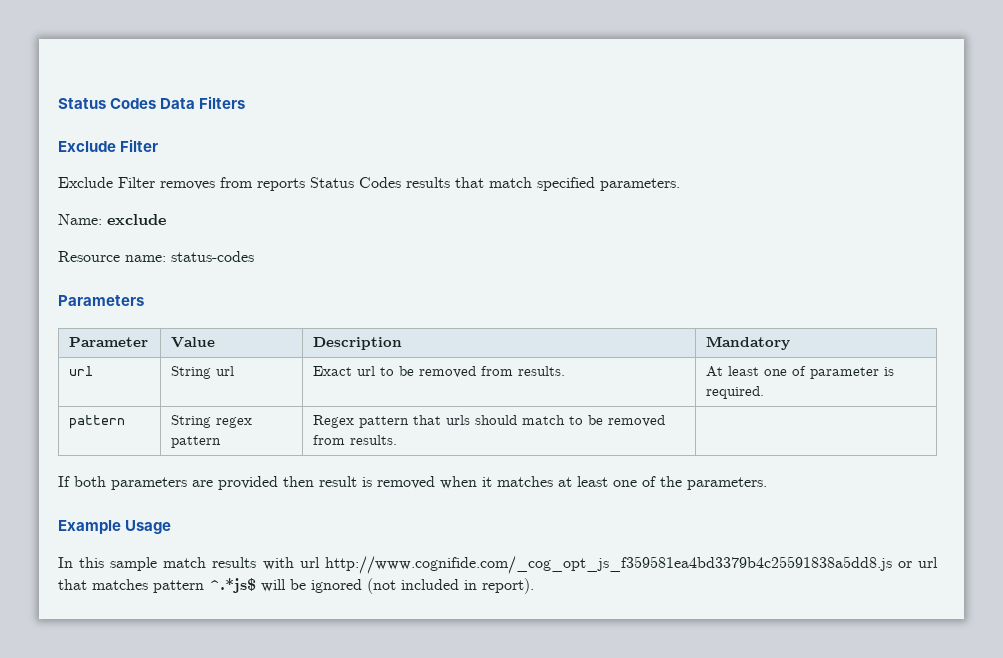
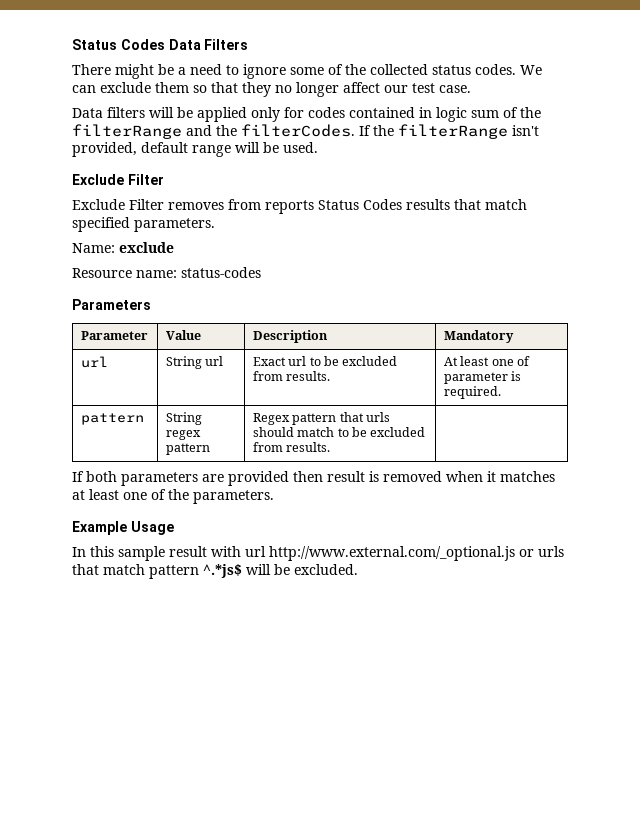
(246, 102) none -> [72,64,542,79] [72,82,471,97] [72,107,541,122] [72,124,539,139] [72,142,318,157] // There might be a need to ignore some of the collected status codes. We can exclude them so that they no longer affect our test case. // Data filters will be applied only for codes contained in logic sum of the filterRange and the filterCodes. If the filterRange isn't provided, default range will be used.
[419,366,477,378] removed -> [342,356,398,366] excluded
[608,415,666,427] removed -> [370,427,426,437] excluded
[163,556,938,574] [58,578,534,594] match results with url http://www.cognifide.com/_cog_opt_js_f359581ea4bd3379b4c25591838a5dd8.js or url that matches pattern ^.*js$ will be ignored (not included in report). -> [169,546,564,561] [72,564,358,579] result with url http://www.external.com/_optional.js or urls that match pattern ^.*js$ will be excluded.

